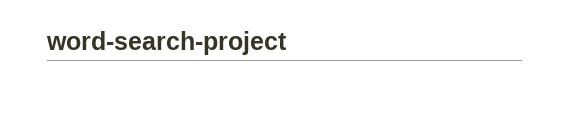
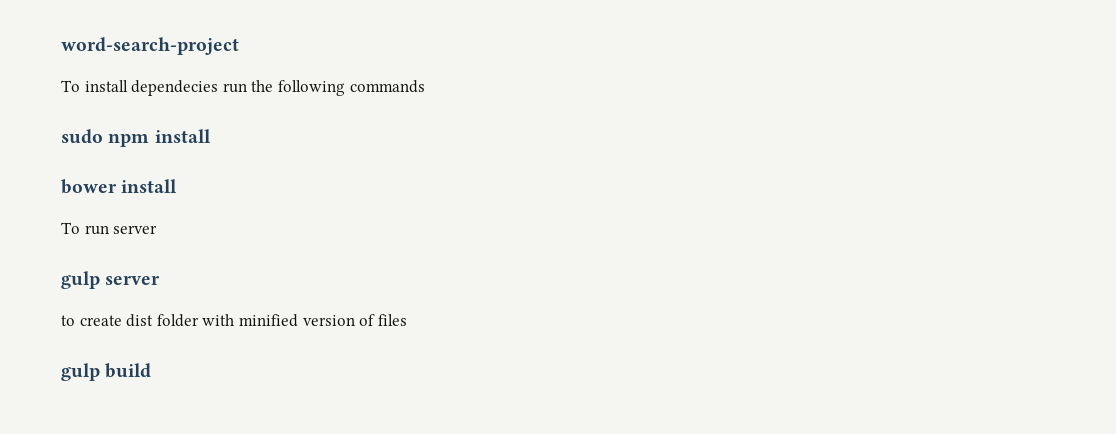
(287, 43) none -> [61,80,425,96] [61,129,211,147] [61,179,178,194] [61,222,158,235] [61,271,161,289] [61,314,407,327] [61,363,152,381] // To install dependecies run the following commands // sudo npm install // bower install // To run server // gulp server // to create dist folder with minified version of files // gulp build

